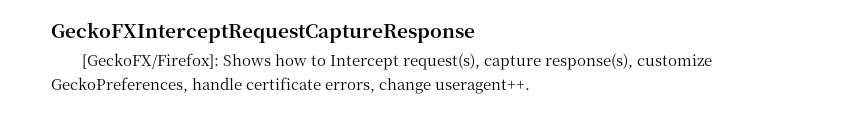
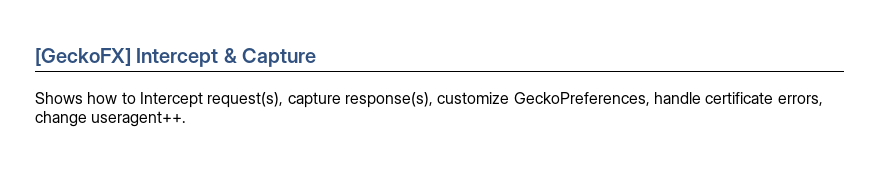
[51,22,475,43] [81,53,219,69] GeckoFXInterceptRequestCaptureResponse // [GeckoFX/Firefox]: -> [35,48,317,67] [GeckoFX] Intercept & Capture //

